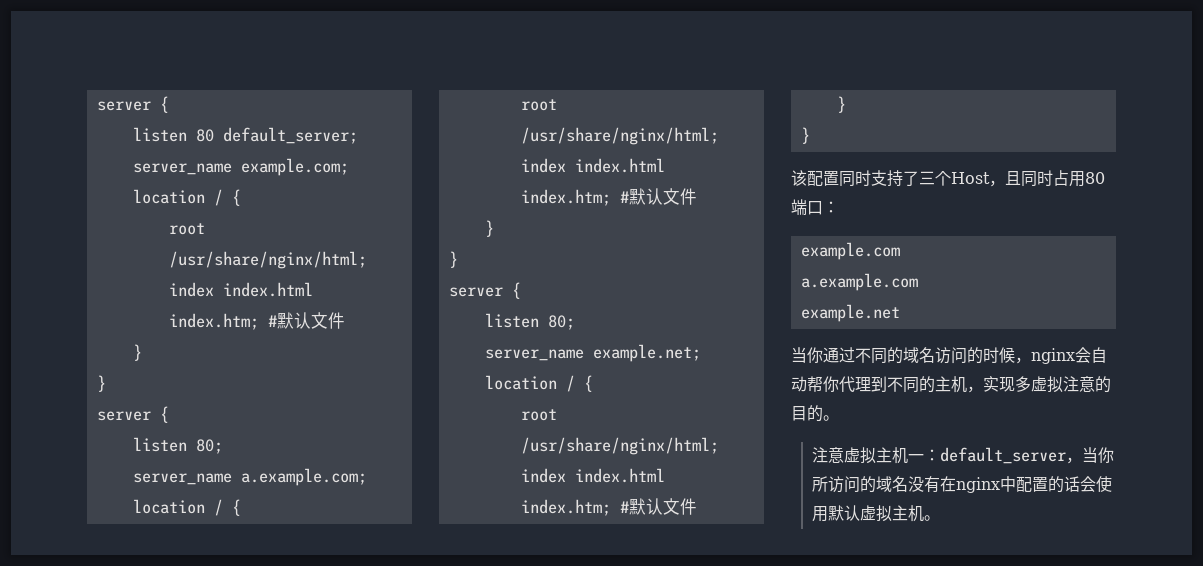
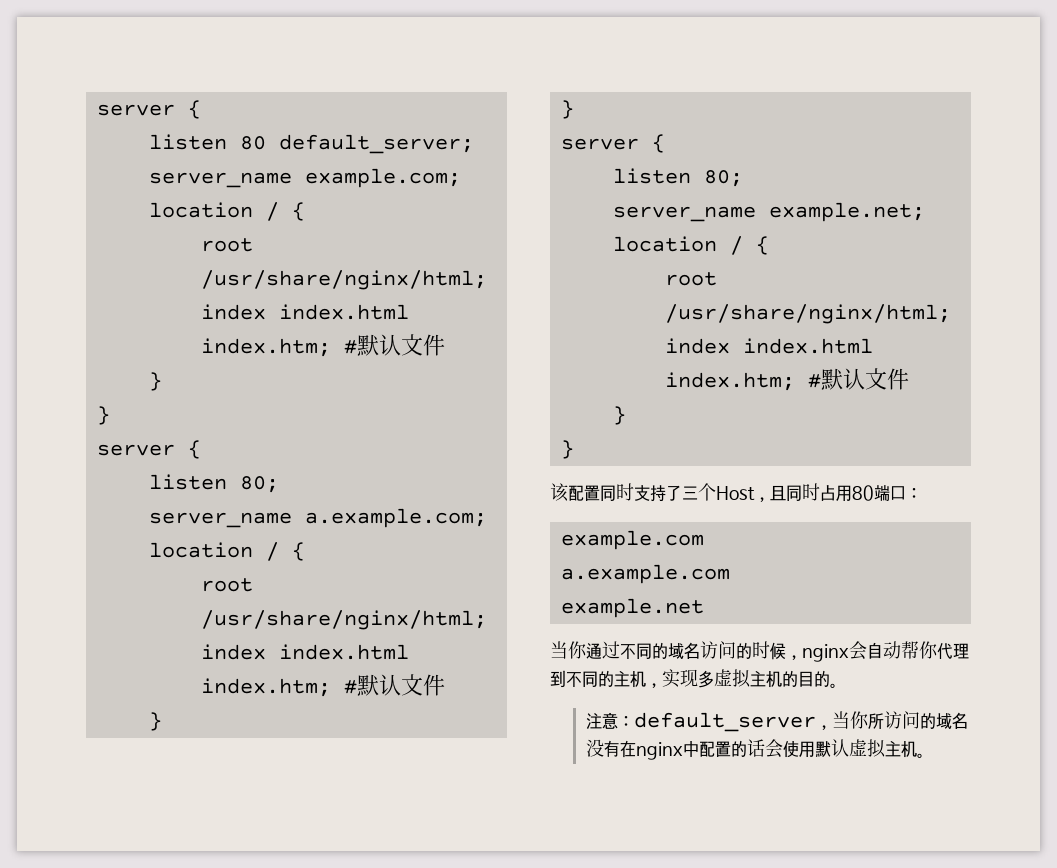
[1063,376,1095,392] 注意 -> [750,670,782,688] 主机
[843,447,924,464] 虚拟主机一 -> (618, 720) none

